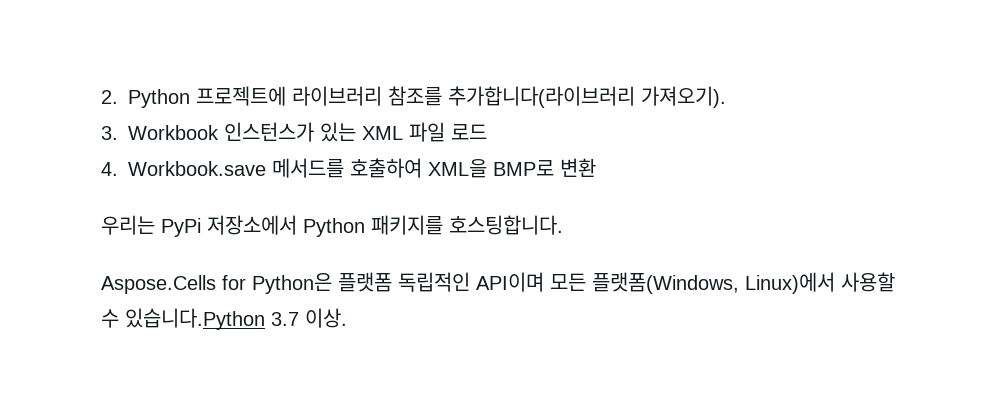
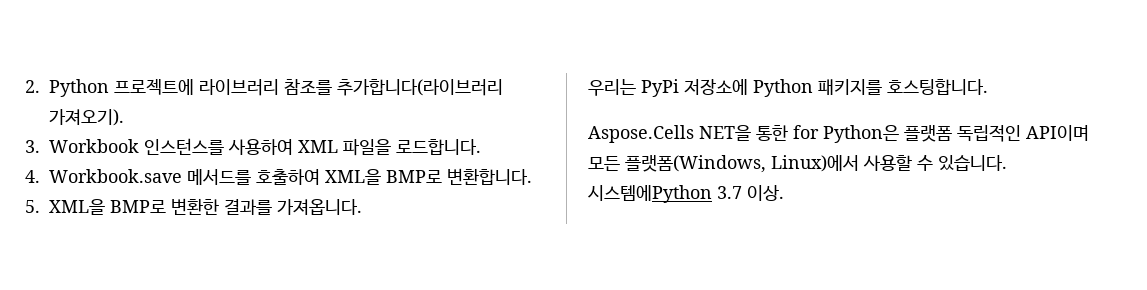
[224,122,487,142] 인스턴스가 있는 XML 파일 로드 -> [144,138,481,156] 인스턴스를 사용하여 XML 파일을 로드합니다.
[560,158,596,177] 변환 -> [447,168,532,185] [25,198,362,215] 변환합니다. // 5. XML을 BMP로 변환한 결과를 가져옵니다.
[207,215,297,235] 저장소에서 -> [684,79,748,95] 저장소에
(216, 284) none -> [699,125,788,141] NET을 통한
[125,308,265,330] 있습니다.Python -> [938,155,1007,171] [588,185,712,203] 있습니다. 시스템에Python

